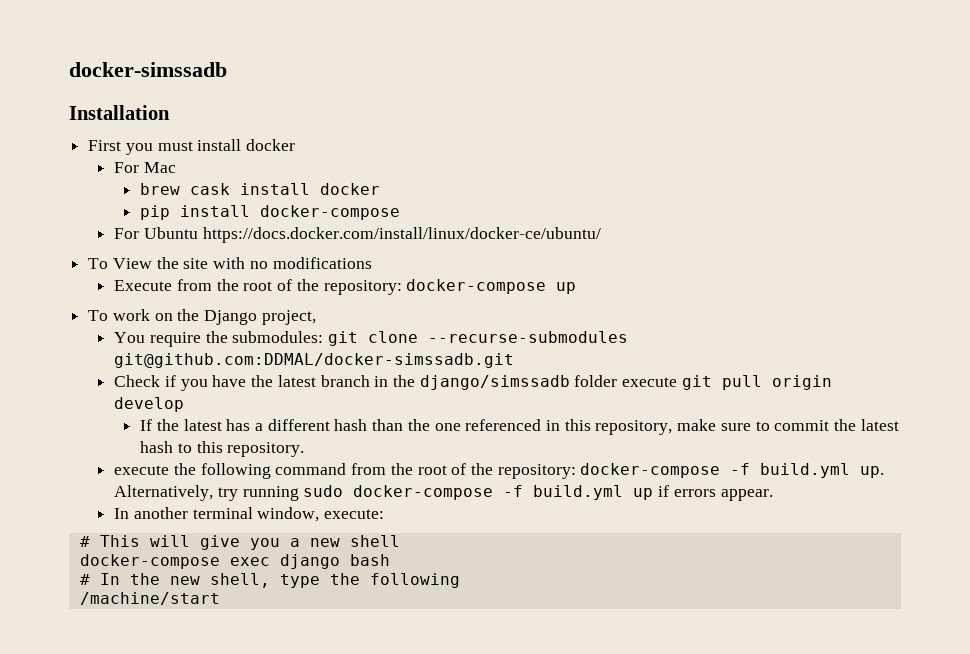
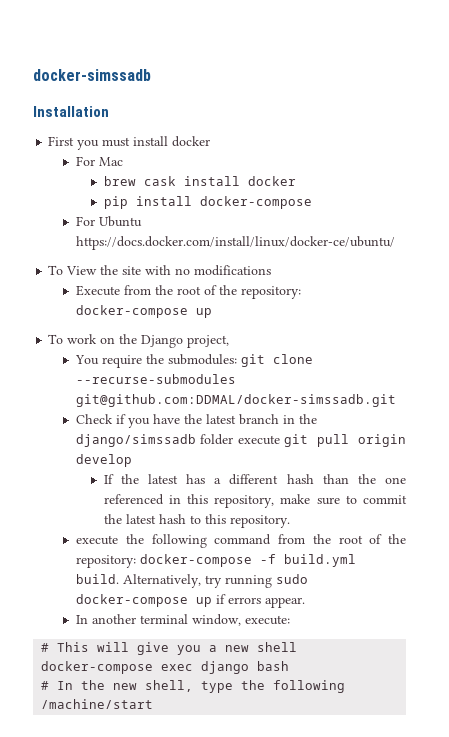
[860,466,885,478] up. -> [76,574,120,584] build.
[503,485,624,500] -f build.yml -> (189, 600) none

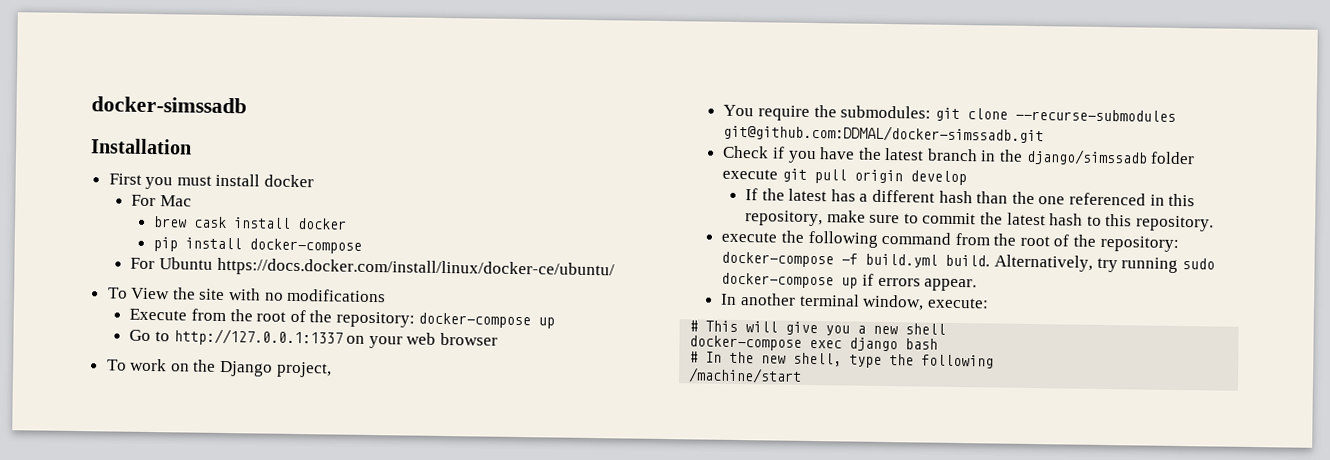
(213, 313) none -> [129,328,498,349] // Go to http://127.0.0.1:1337 on your web browser

